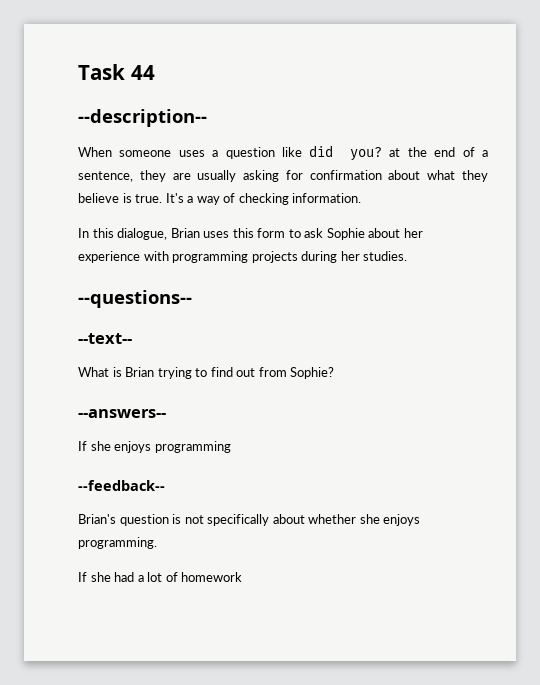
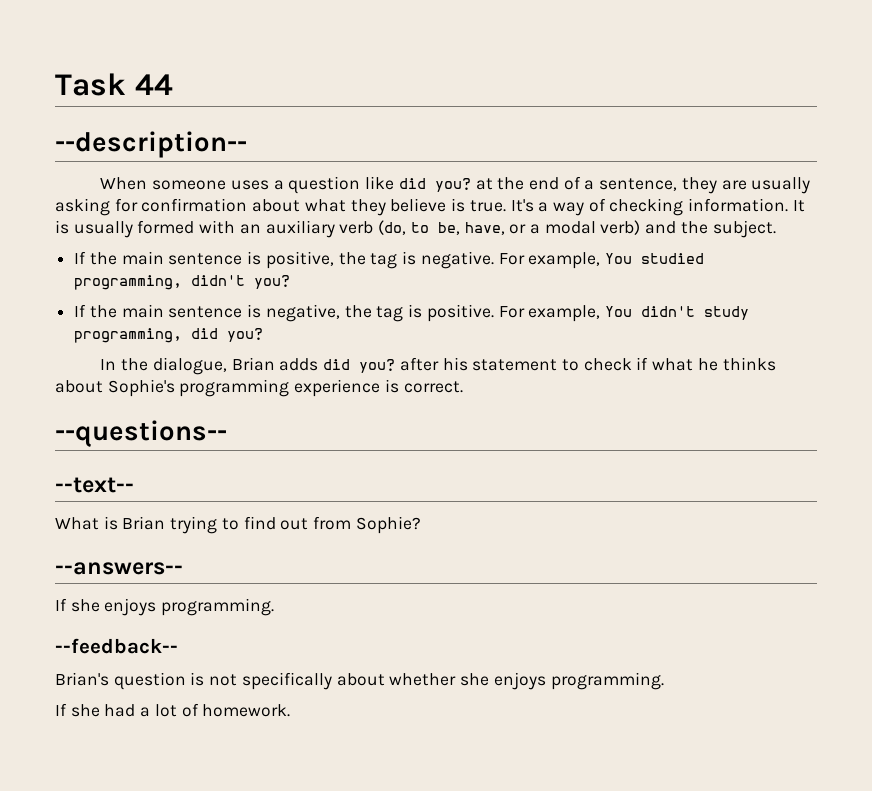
(362, 198) none -> [792,200,805,212] [55,220,776,238] [74,251,704,269] [74,275,291,290] [74,304,749,322] [74,328,264,343] It is usually formed with an auxiliary verb (do, to be, have, or a modal verb) and the subject. // If the main sentence is positive, the tag is negative. For example, You studied programming, didn't you? // If the main sentence is negative, the tag is positive. For example, You didn't study programming, did you?
[92,228,114,238] this -> [121,358,149,371] the
[203,228,423,240] [78,251,408,263] uses this form to ask Sophie about her experience with programming projects during her studies. -> [279,357,776,373] [55,379,463,397] adds did you? after his statement to check if what he thinks about Sophie's programming experience is correct.
[154,441,231,453] programming -> [161,598,275,616] programming.
[181,572,243,582] homework -> [202,704,291,717] homework.

